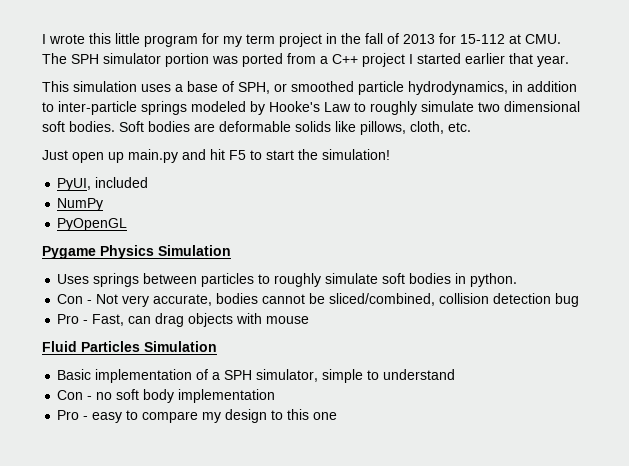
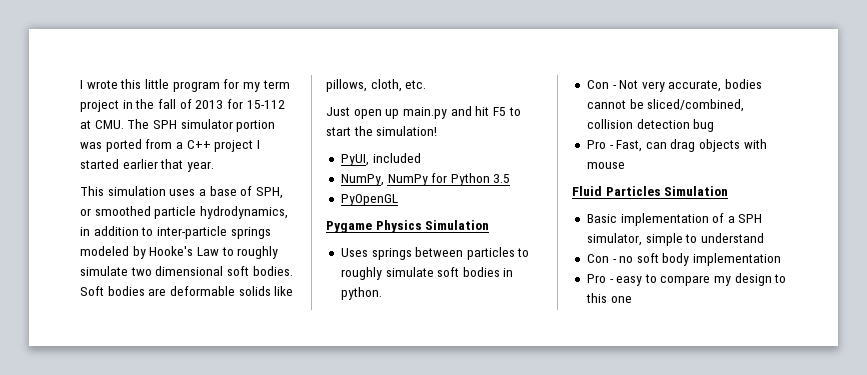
(149, 182) none -> [340,174,384,186] NumPy,
(104, 204) none -> [431,173,511,186] for Python 3.5

